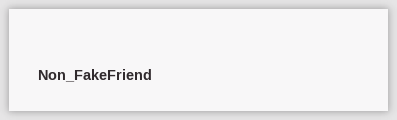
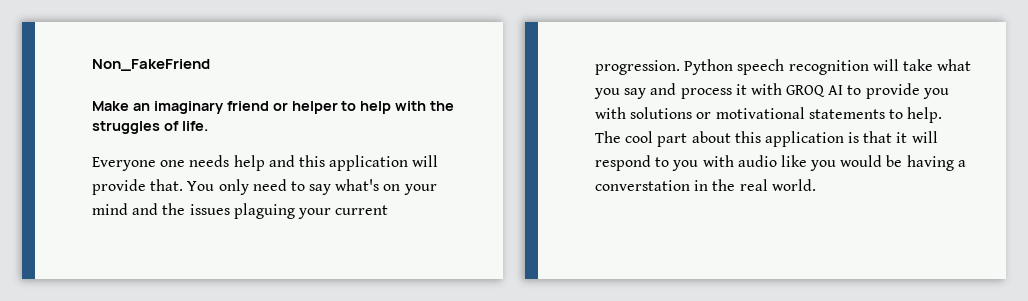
(152, 75) none -> [92,101,455,114] [92,121,208,134] [92,155,439,171] [92,179,437,195] [92,203,389,219] [595,59,972,75] [594,83,949,99] [595,107,943,123] [595,131,938,147] [595,155,966,171] [595,179,816,191] // Make an imaginary friend or helper to help with the struggles of life. // Everyone one needs help and this application will provide that. You only need to say what's on your mind and the issues plaguing your current progression. Python speech recognition will take what you say and process it with GROQ AI to provide you with solutions or motivational statements to help. The cool part about this application is that it will respond to you with audio like you would be having a converstation in the real world.

